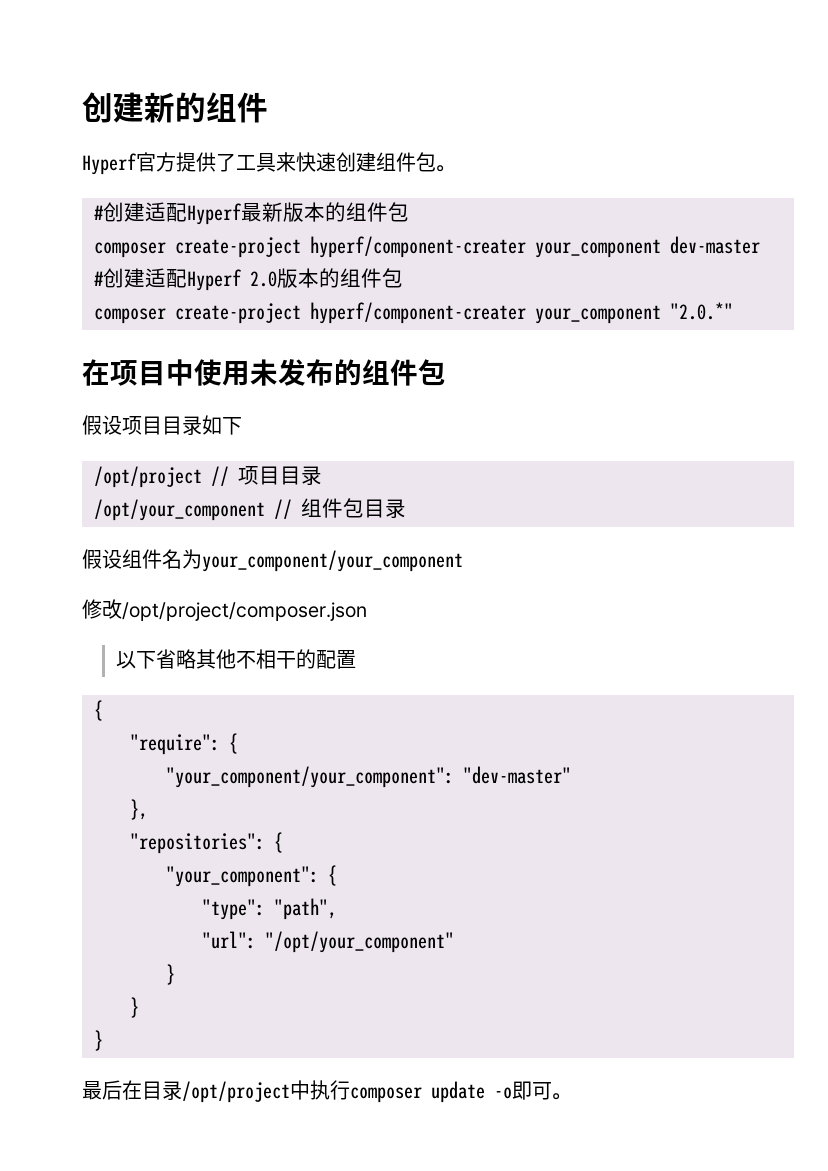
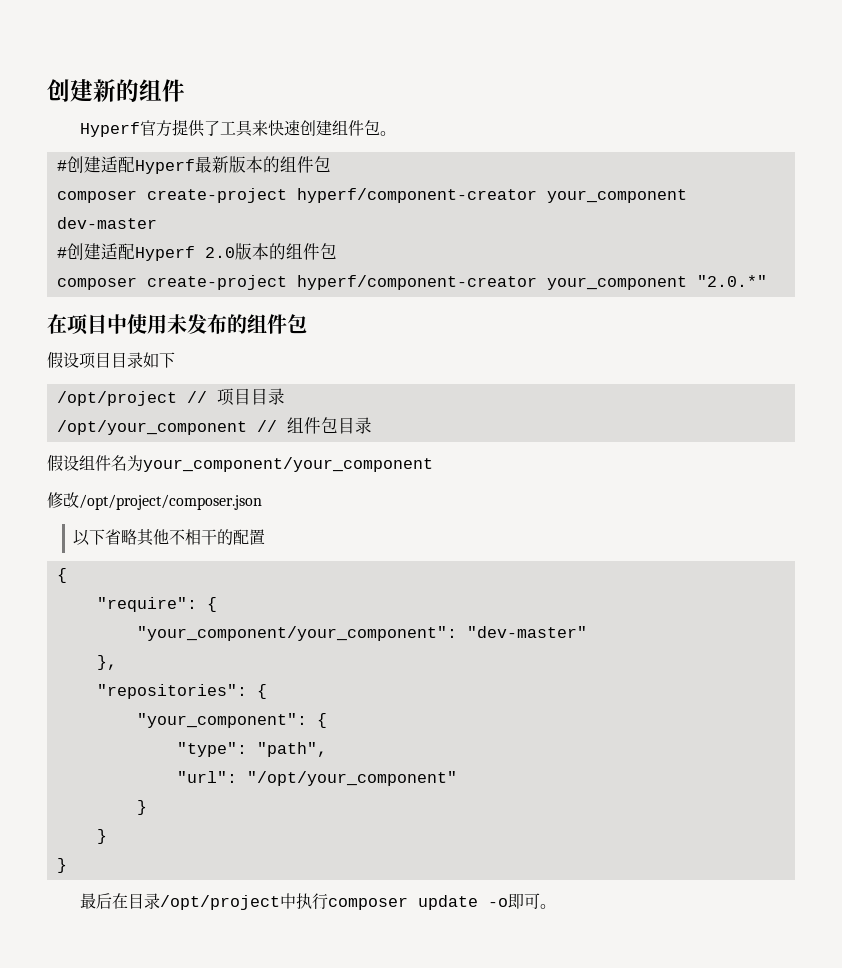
[310,236,526,258] hyperf/component-creater -> [296,188,537,203] hyperf/component-creator
[310,302,526,324] hyperf/component-creater -> [296,275,537,290] hyperf/component-creator

